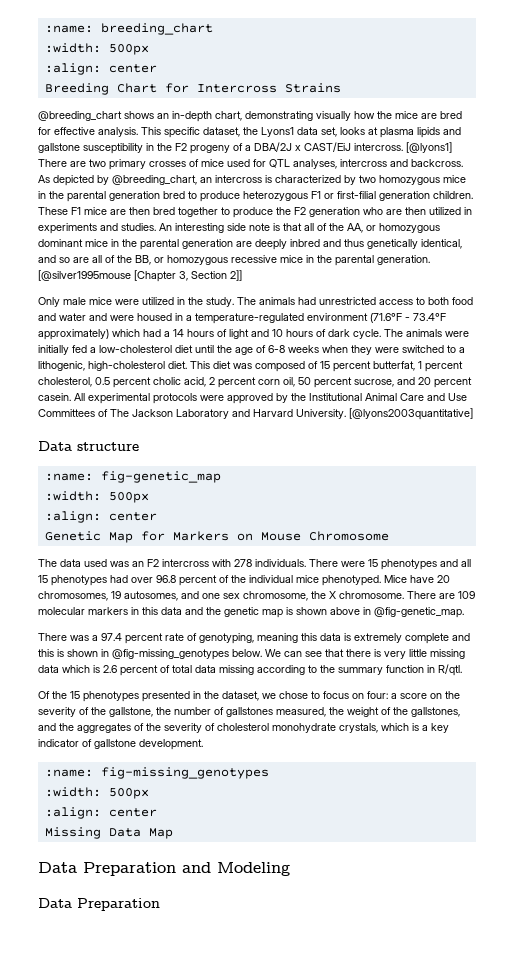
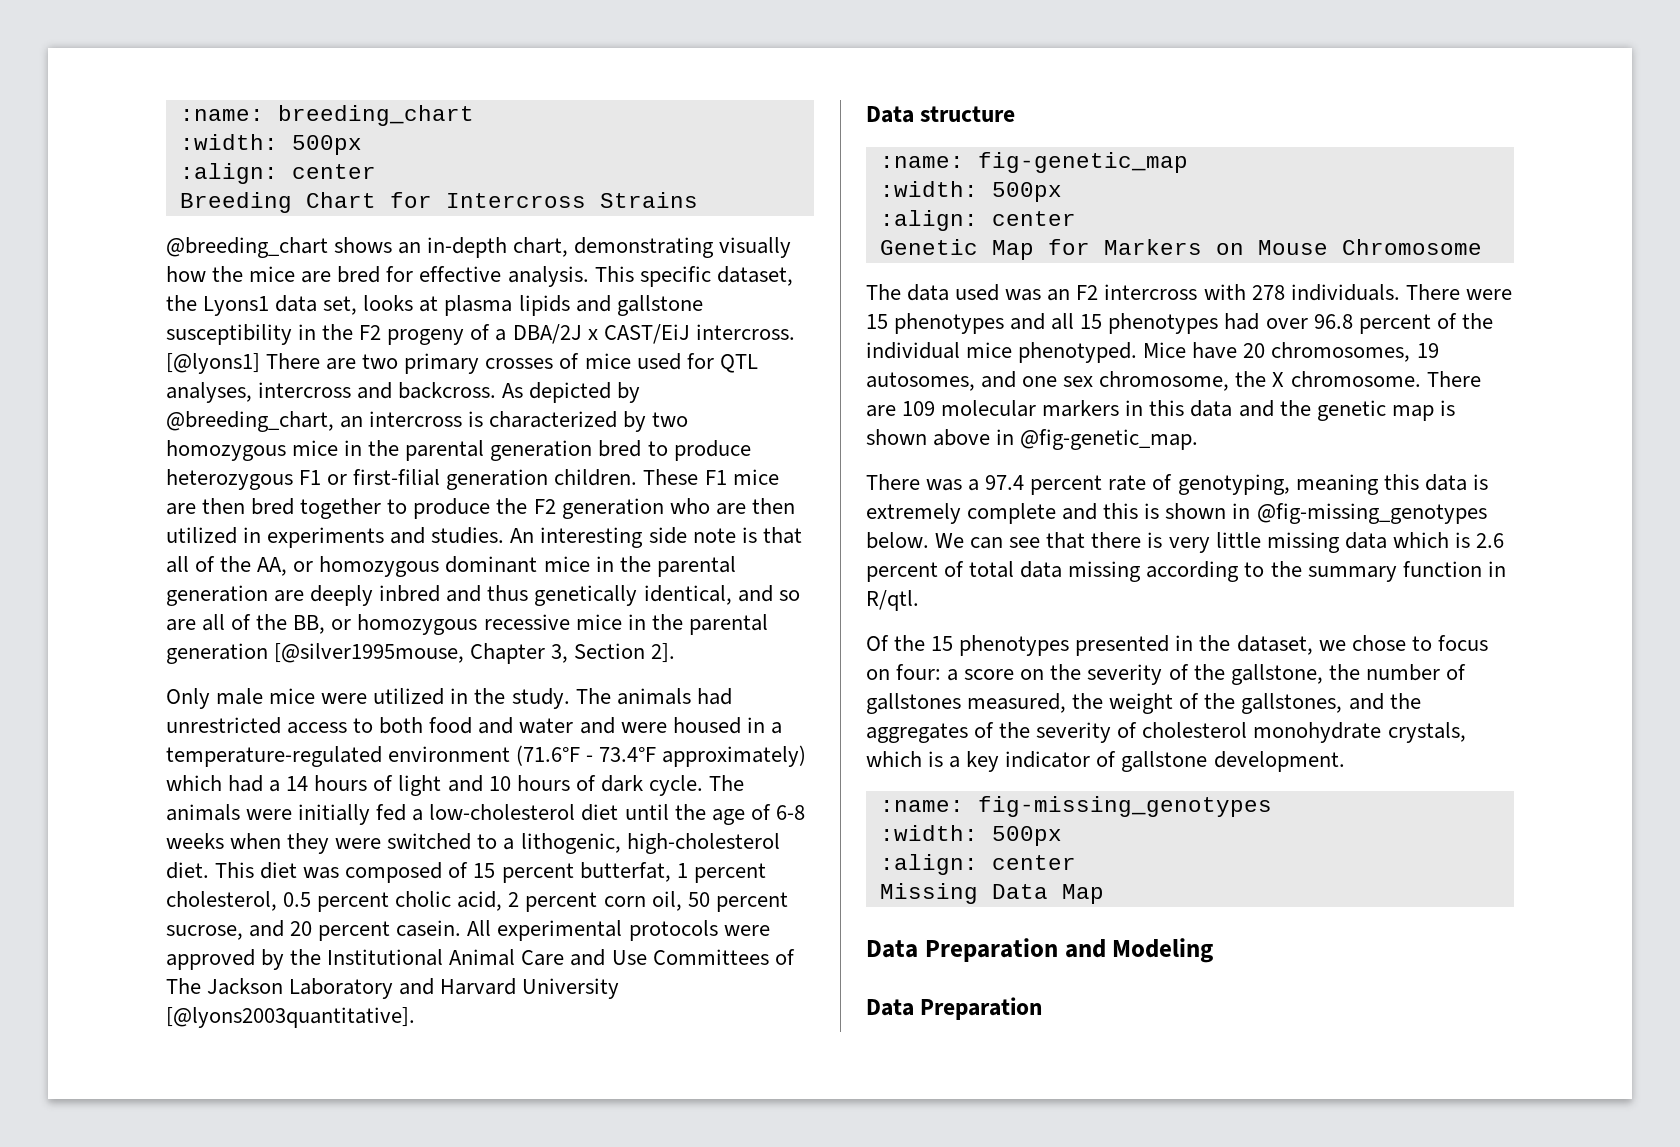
[377,255,430,265] [38,270,176,282] generation. [@silver1995mouse [Chapter -> [166,643,546,664] generation [@silver1995mouse, Chapter
[230,270,242,281] 2]] -> [651,643,676,663] 2].
[296,408,473,420] University. [@lyons2003quantitative] -> [522,978,620,999] [166,1007,415,1028] University [@lyons2003quantitative].

